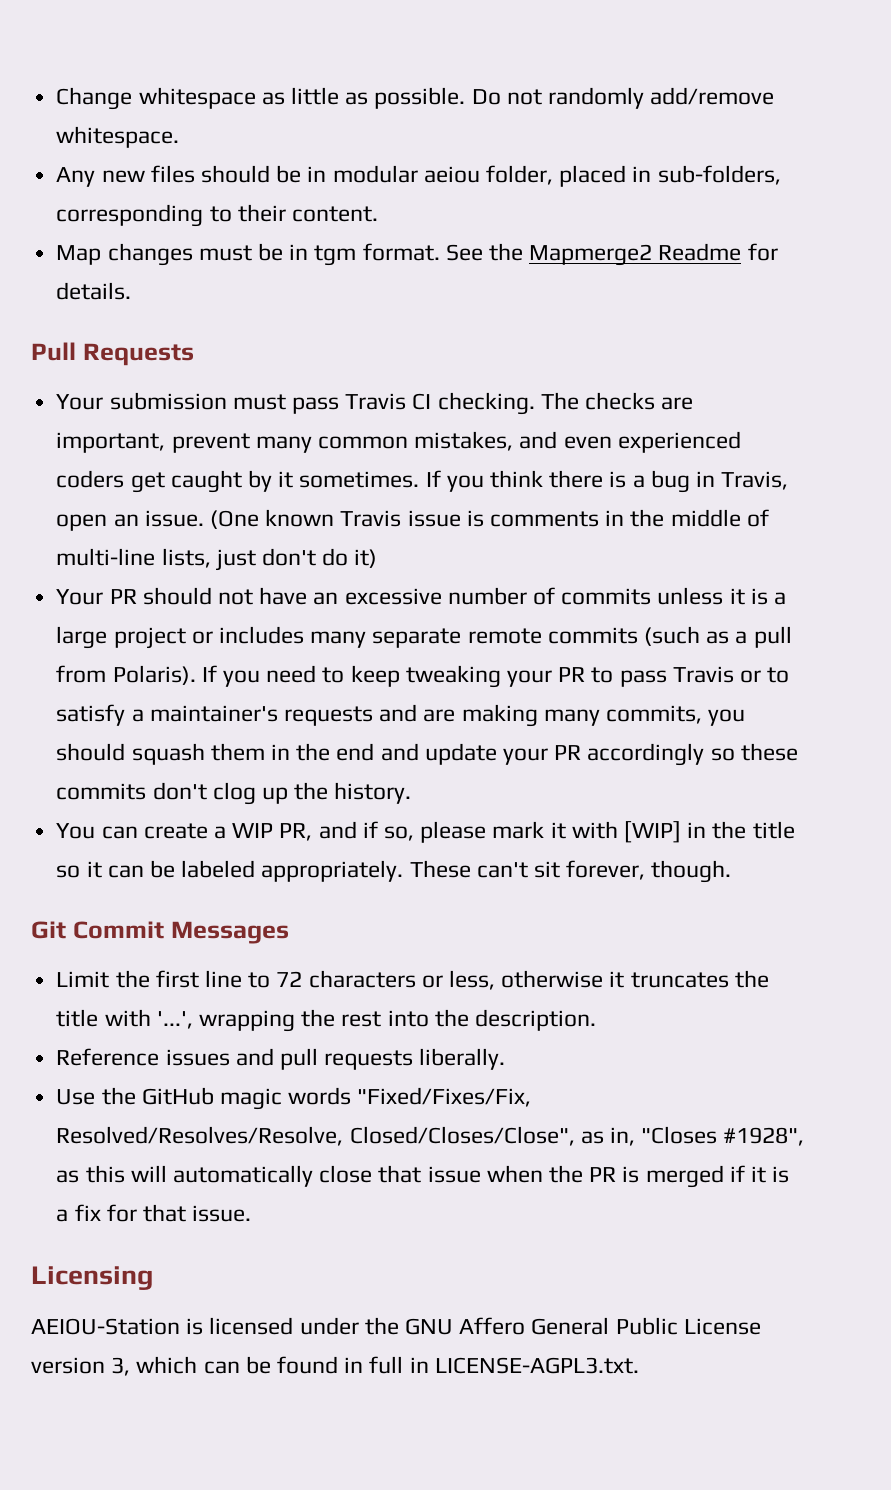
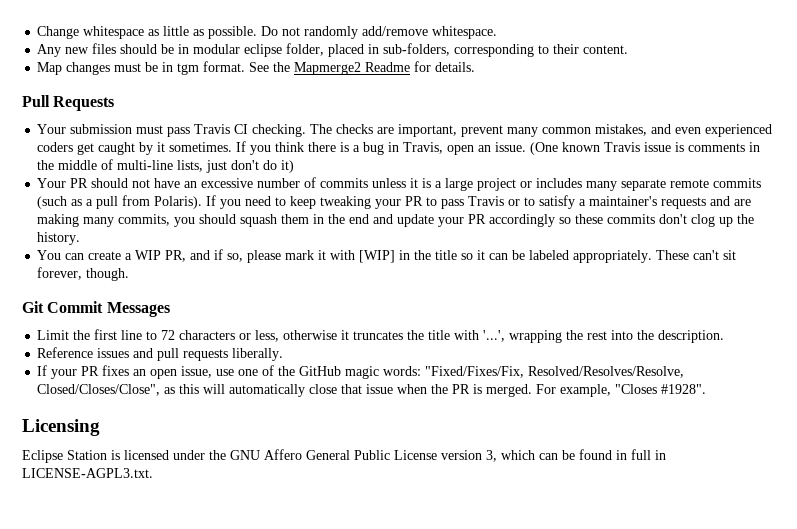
[423,166,480,183] aeiou -> [244,44,283,57] eclipse
[56,1089,96,1105] Use -> [37,365,275,379] If your PR fixes an open issue, use one of
[288,1087,352,1105] words -> [383,366,422,376] words:
[609,1126,805,1146] [56,1170,80,1183] in, "Closes #1928", as -> (176, 390) none
[645,1165,790,1188] [56,1204,252,1222] merged if it is a fix for that issue. -> [486,384,707,397] merged. For example, "Closes #1928".
[31,1318,180,1335] AEIOU-Station -> [22,450,107,463] Eclipse Station

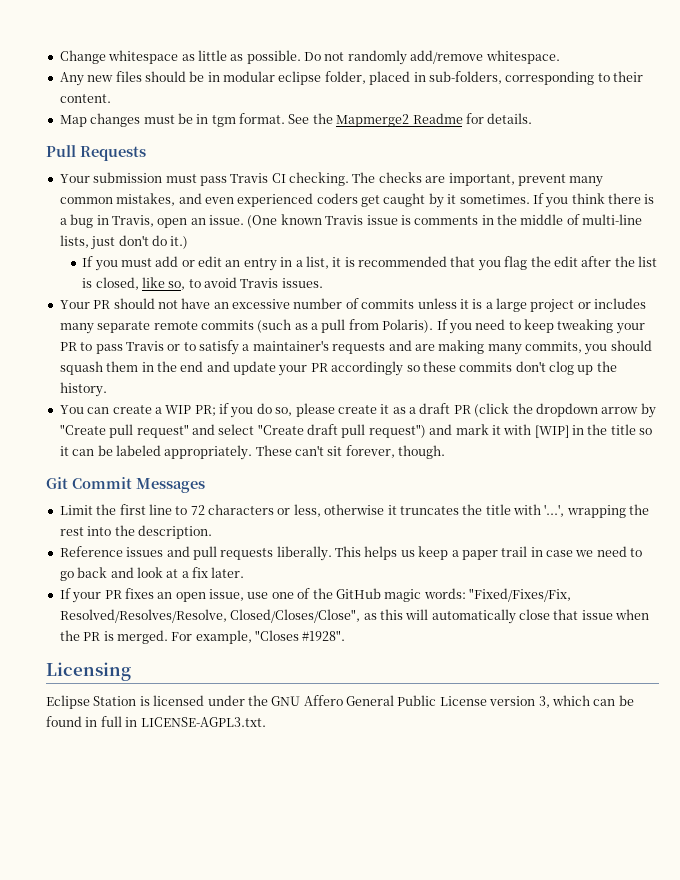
[281,160,295,173] it) -> [170,236,189,249] [82,256,658,271] [82,277,323,290] it.) // If you must add or edit an entry in a list, it is recommended that you flag the edit after the list is closed, like so, to avoid Travis issues.
[165,249,282,263] PR, and if so, please -> [194,403,656,418] [59,424,453,438] PR; if you do so, please create it as a draft PR (click the dropdown arrow by "Create pull request" and select "Create draft pull request") and
(284, 354) none -> [335,546,643,560] [59,567,245,581] This helps us keep a paper trail in case we need to go back and look at a fix later.

